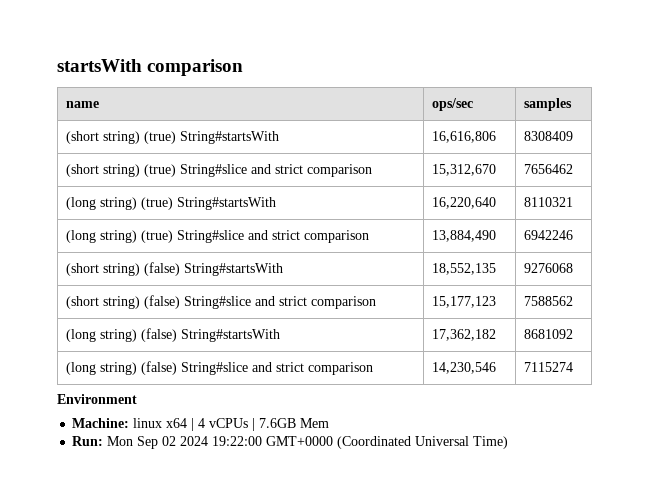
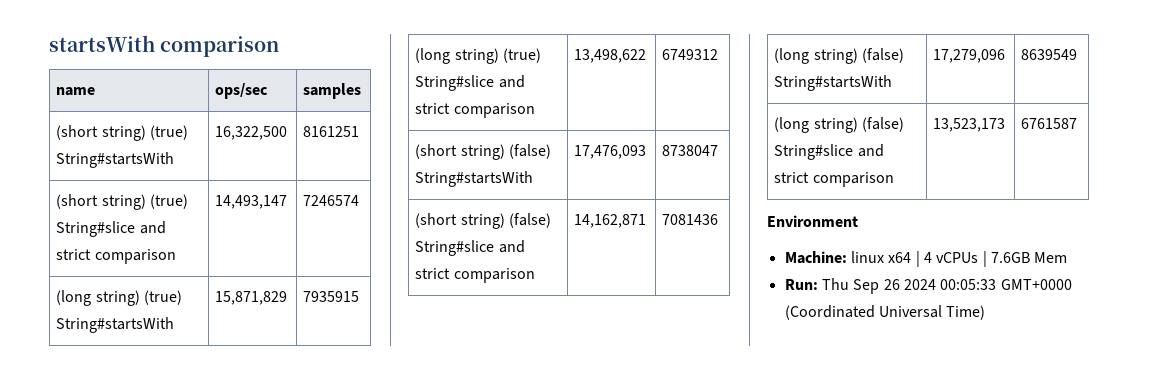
[432,131,497,143] [524,131,574,141] 16,616,806 | 8308409 -> [215,126,288,140] [303,126,360,137] 16,322,500 | 8161251
[432,164,497,176] [524,164,574,174] 15,312,670 | 7656462 -> [215,195,288,209] [303,195,360,206] 14,493,147 | 7246574
[432,197,497,209] [524,197,574,207] 16,220,640 | 8110321 -> [215,291,288,305] [303,291,360,302] 15,871,829 | 7935915
[432,230,497,242] [524,230,574,240] 13,884,490 | 6942246 -> [574,49,647,63] [662,49,719,60] 13,498,622 | 6749312
[432,263,497,275] [524,263,574,273] 18,552,135 | 9276068 -> [574,145,647,159] [662,145,719,156] 17,476,093 | 8738047
[432,296,497,308] [524,296,574,306] 15,177,123 | 7588562 -> [574,214,647,228] [662,214,719,225] 14,162,871 | 7081436
[432,329,497,341] [524,329,574,339] 17,362,182 | 8681092 -> [933,49,1006,63] [1021,49,1078,60] 17,279,096 | 8639549
[432,362,497,374] [524,362,574,372] 14,230,546 | 7115274 -> [933,118,1006,132] [1021,118,1078,129] 13,523,173 | 6761587
[107,436,263,449] Mon Sep 02 2024 19:22:00 -> [821,278,997,294] Thu Sep 26 2024 00:05:33

